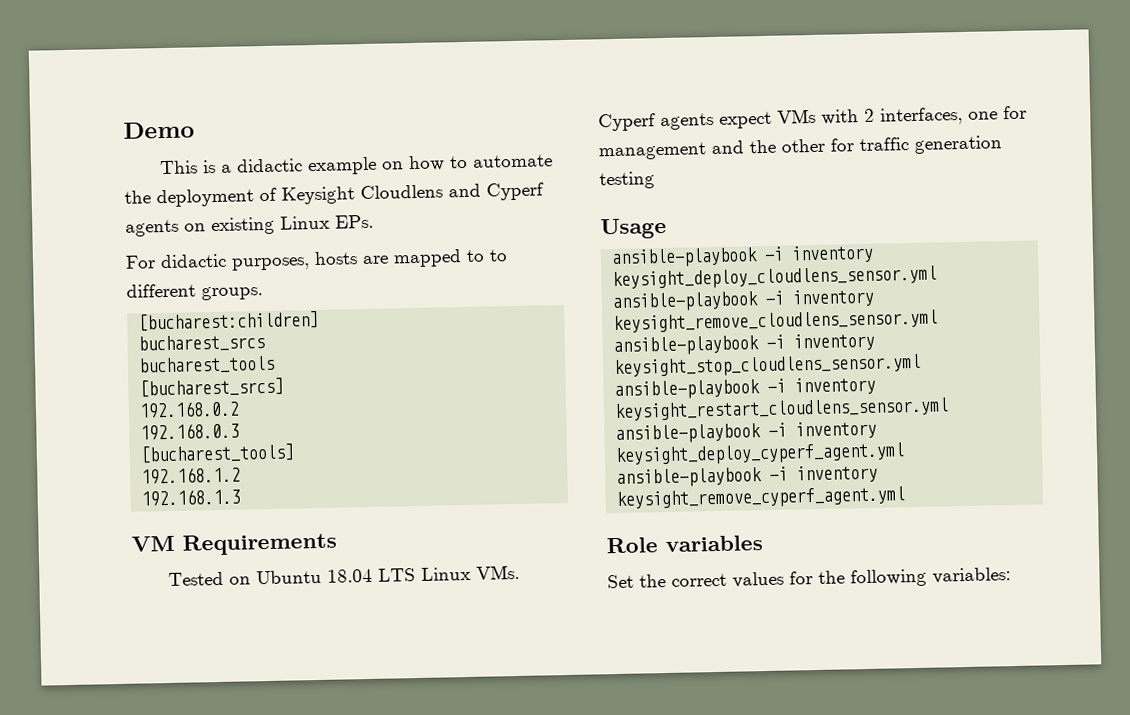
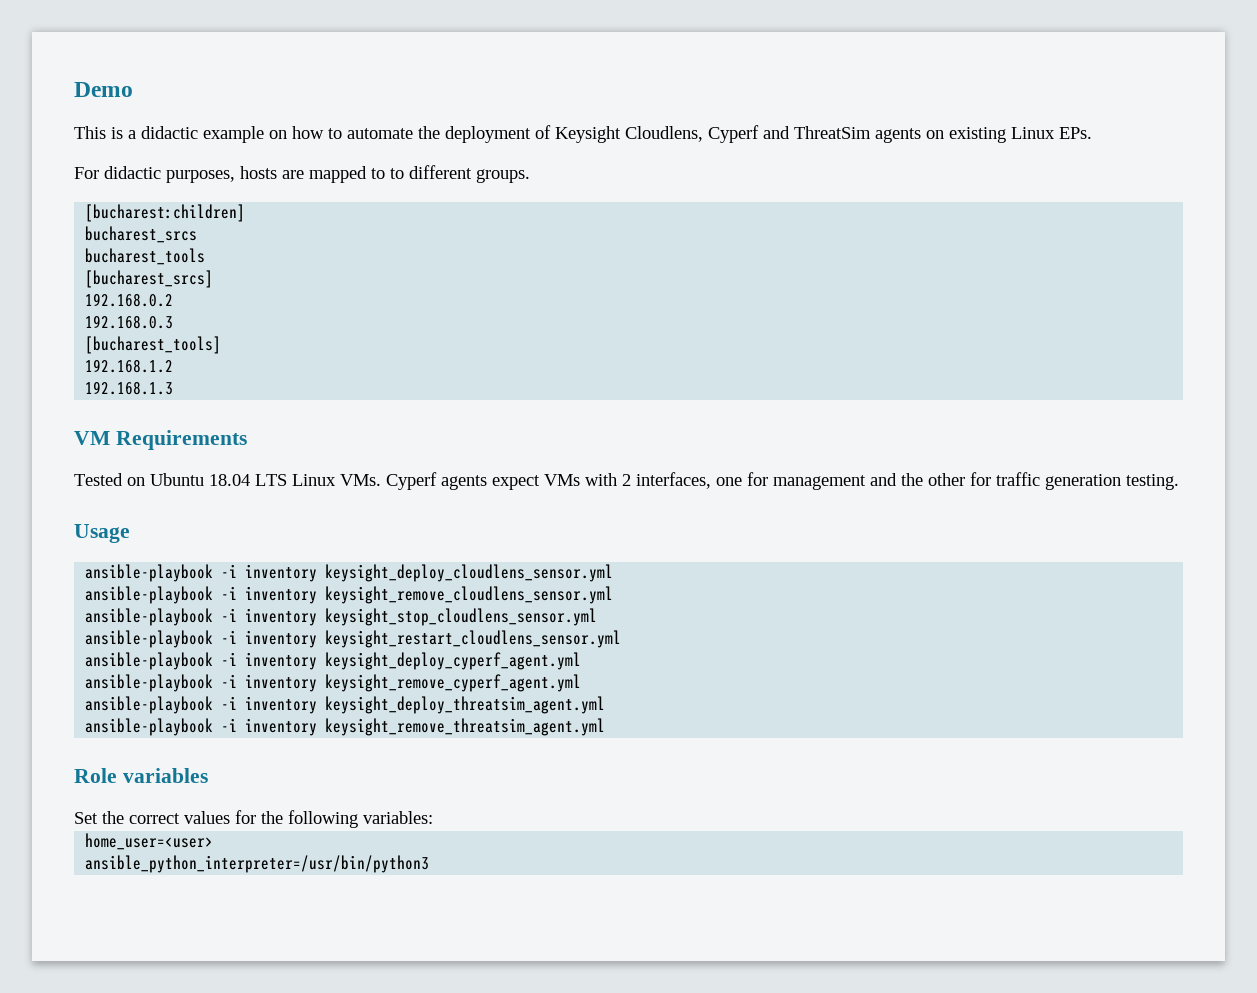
[360,182,544,201] Cloudlens and Cyperf -> [625,125,871,143] Cloudlens, Cyperf and ThreatSim
[599,171,655,190] testing -> [1126,474,1179,490] testing.
(907, 498) none -> [85,696,606,714] [85,718,606,736] // ansible-playbook -i inventory keysight_deploy_threatsim_agent.yml // ansible-playbook -i inventory keysight_remove_threatsim_agent.yml
(1011, 575) none -> [85,833,214,850] [85,855,430,873] // home_user=<user> // ansible_python_interpreter=/usr/bin/python3

